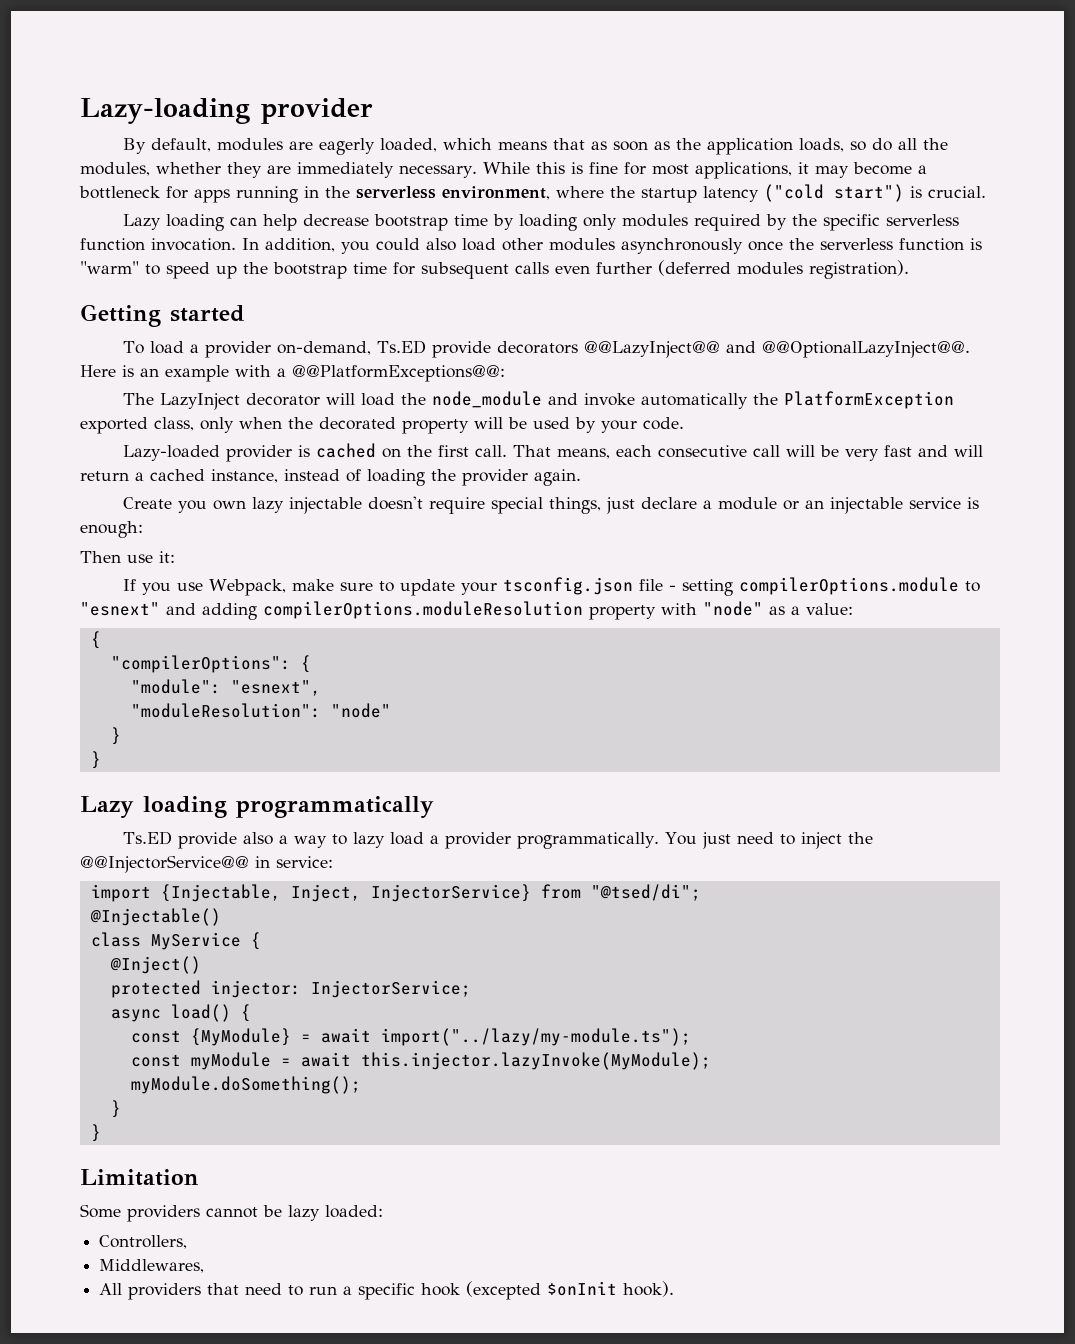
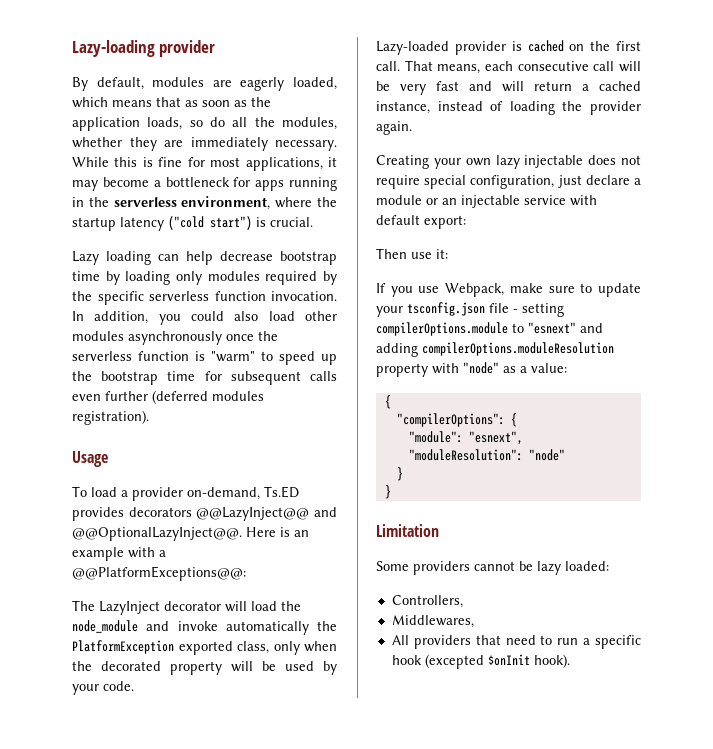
[80,304,245,327] Getting started -> [72,451,108,467] Usage
[431,341,491,358] provide -> [72,507,124,521] provides
[122,497,207,513] Create you -> [376,155,461,169] Creating your
[367,496,423,510] doesn't -> [588,155,641,165] does not
[548,497,601,514] things, -> [470,175,555,189] configuration,
[966,497,979,509] [80,521,143,538] is enough: -> [570,195,597,206] [376,215,466,229] with default export:
[80,796,434,818] [122,831,873,849] [80,855,333,873] [90,884,701,902] [89,908,221,926] [90,932,261,950] [109,956,201,974] [110,980,471,998] [110,1004,251,1022] [130,1028,691,1046] [130,1052,711,1070] [130,1076,361,1094] [110,1100,121,1118] [90,1124,101,1142] // Lazy loading programmatically // Ts.ED provide also a way to lazy load a provider programmatically. You just need to inject the @@InjectorService@@ in service: // import {Injectable, Inject, InjectorService} from "@tsed/di"; // @Injectable() // class MyService { // @Inject() // protected injector: InjectorService; // async load() { // const {MyModule} = await import("../lazy/my-module.ts"); // const myModule = await this.injector.lazyInvoke(MyModule); // myModule.doSomething(); // } // } -> (391, 492) none

